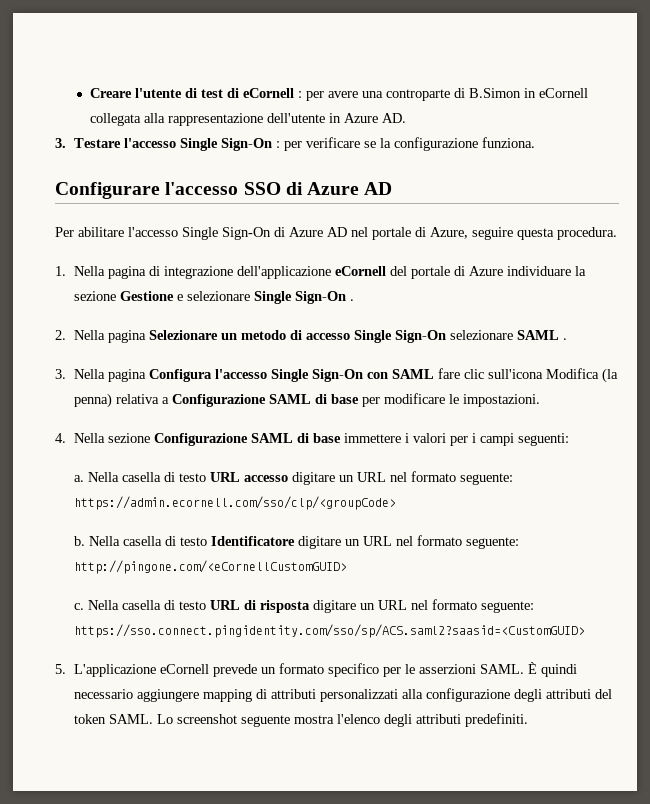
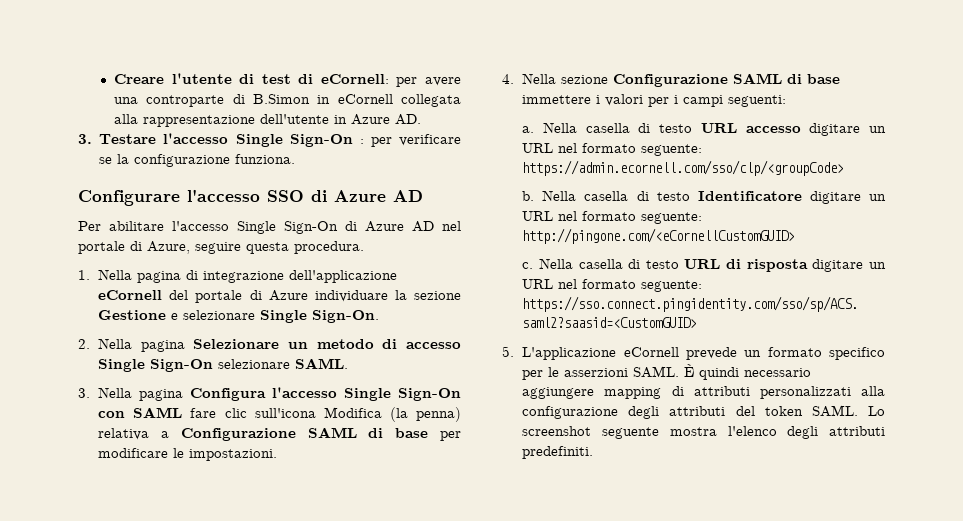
[242,88,302,98] eCornell : -> [320,74,389,84] eCornell:
[294,291,354,304] Sign-On . -> [312,310,380,323] Sign-On.
[516,330,567,340] SAML . -> [295,358,349,369] SAML.

